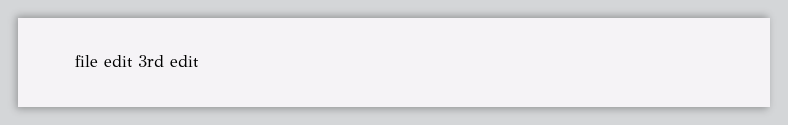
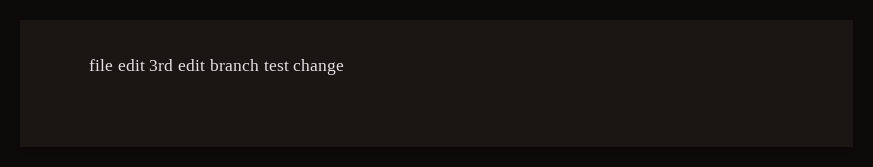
(199, 61) none -> [209,59,345,75] branch test change

